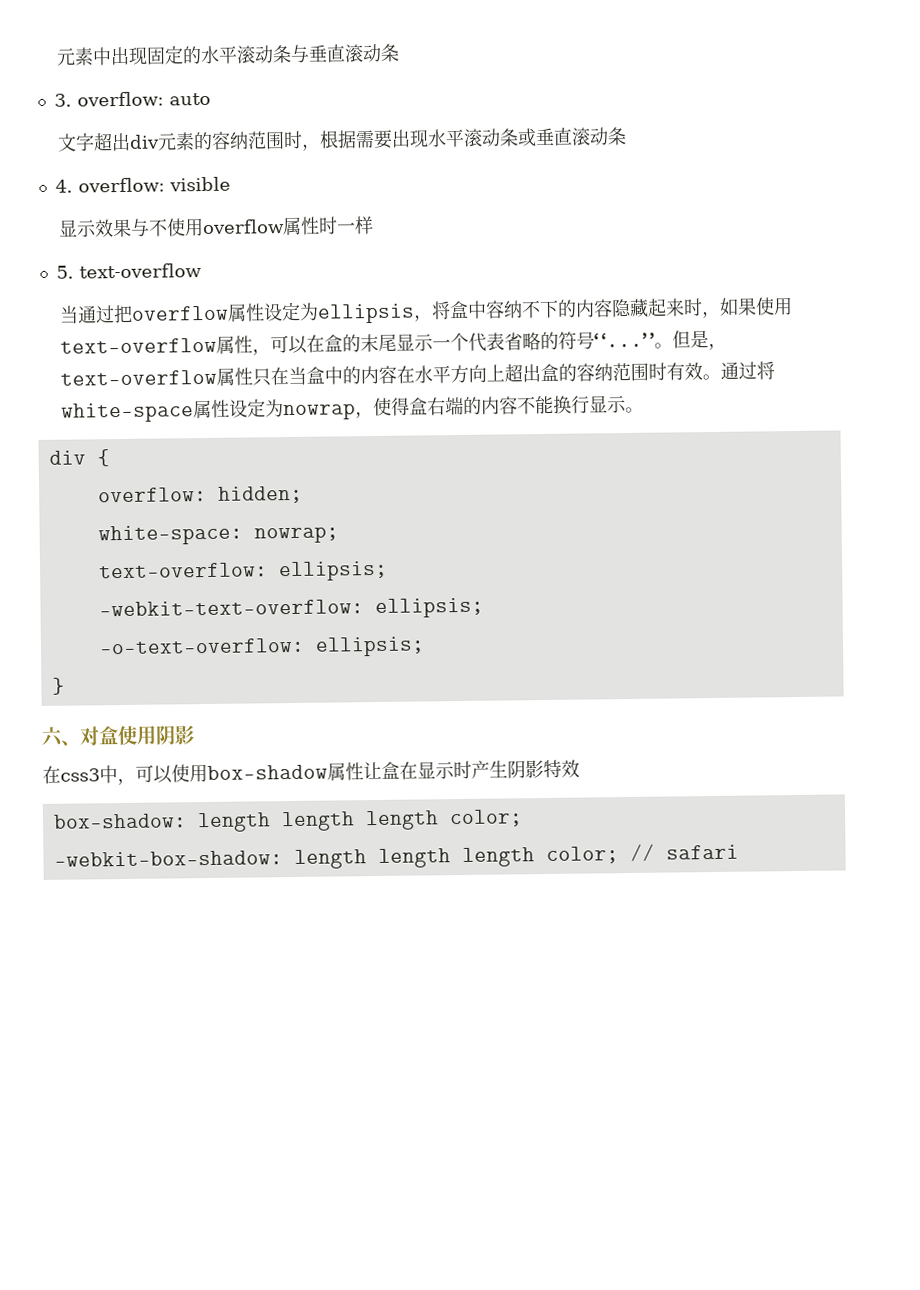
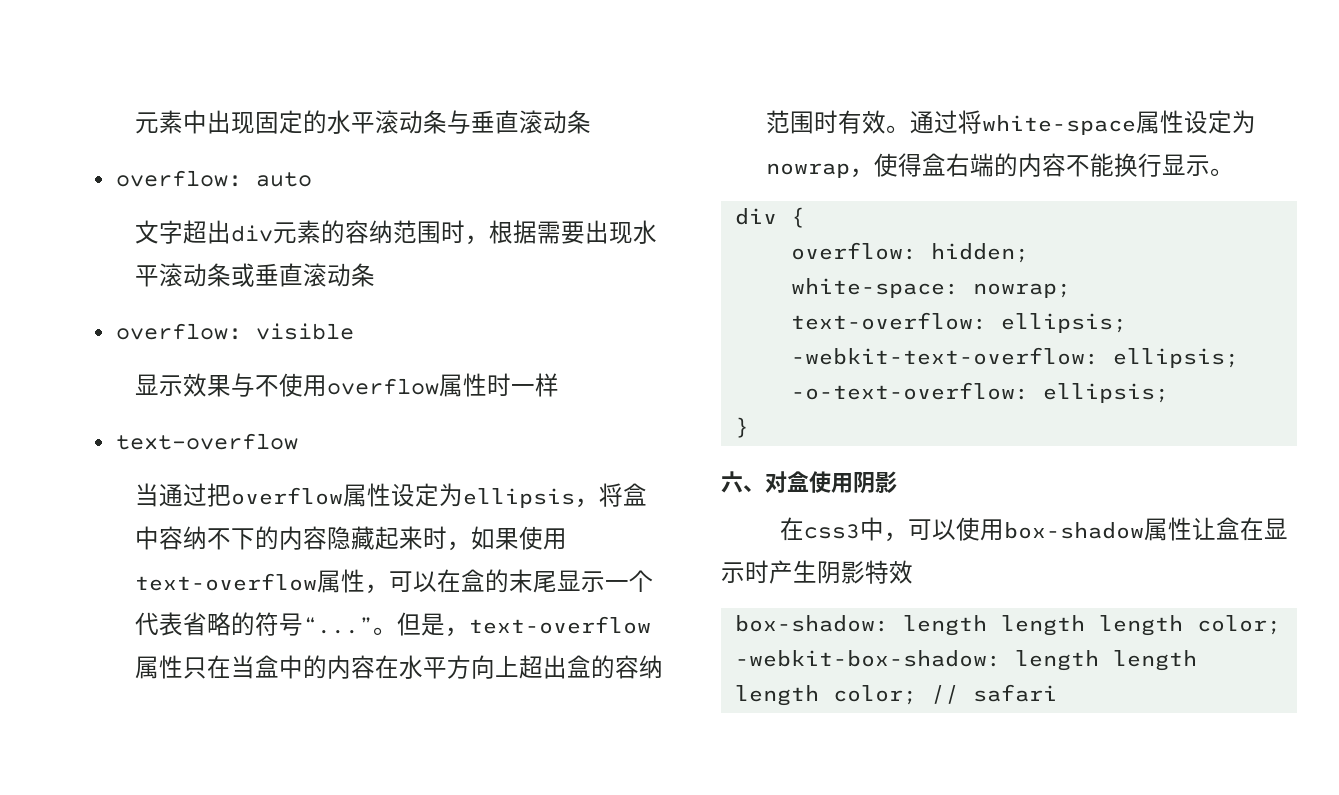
[53,93,72,107] 3. -> (591, 122) none
[54,179,73,193] 4. -> (375, 275) none
[55,265,74,279] 5. -> (559, 385) none

